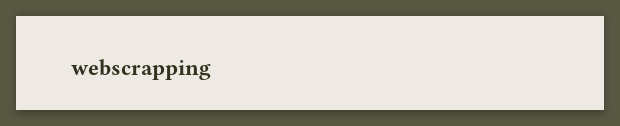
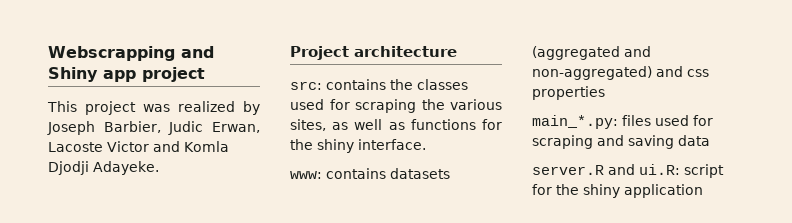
[71,59,211,80] webscrapping -> [48,46,214,61] [48,67,205,82] [47,101,260,115] [47,121,260,135] [48,141,229,152] [48,161,159,175] [290,46,457,60] [290,79,468,90] [290,99,502,113] [290,119,502,131] [290,139,426,153] [290,168,450,179] [532,46,651,60] [532,66,709,80] [532,86,605,100] [532,115,713,129] [532,135,710,149] [532,164,724,178] [532,184,703,198] Webscrapping and Shiny app project // This project was realized by Joseph Barbier, Judic Erwan, Lacoste Victor and Komla Djodji Adayeke. // Project architecture // src: contains the classes used for scraping the various sites, as well as functions for the shiny interface. // www: contains datasets (aggregated and non-aggregated) and css properties // main_*.py: files used for scraping and saving data // server.R and ui.R: script for the shiny application

